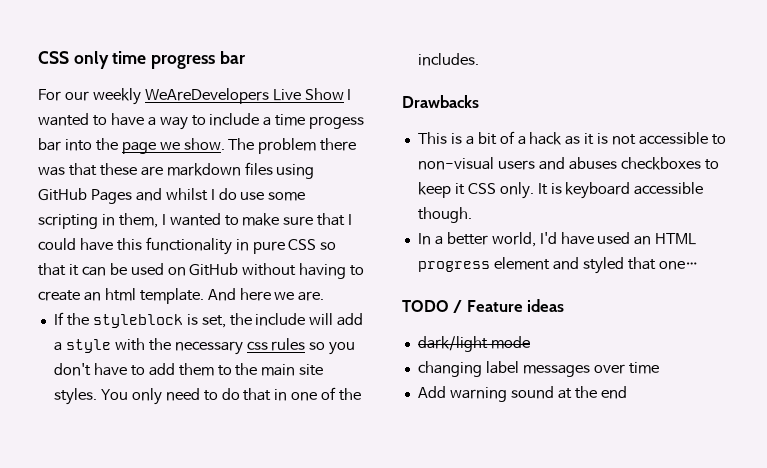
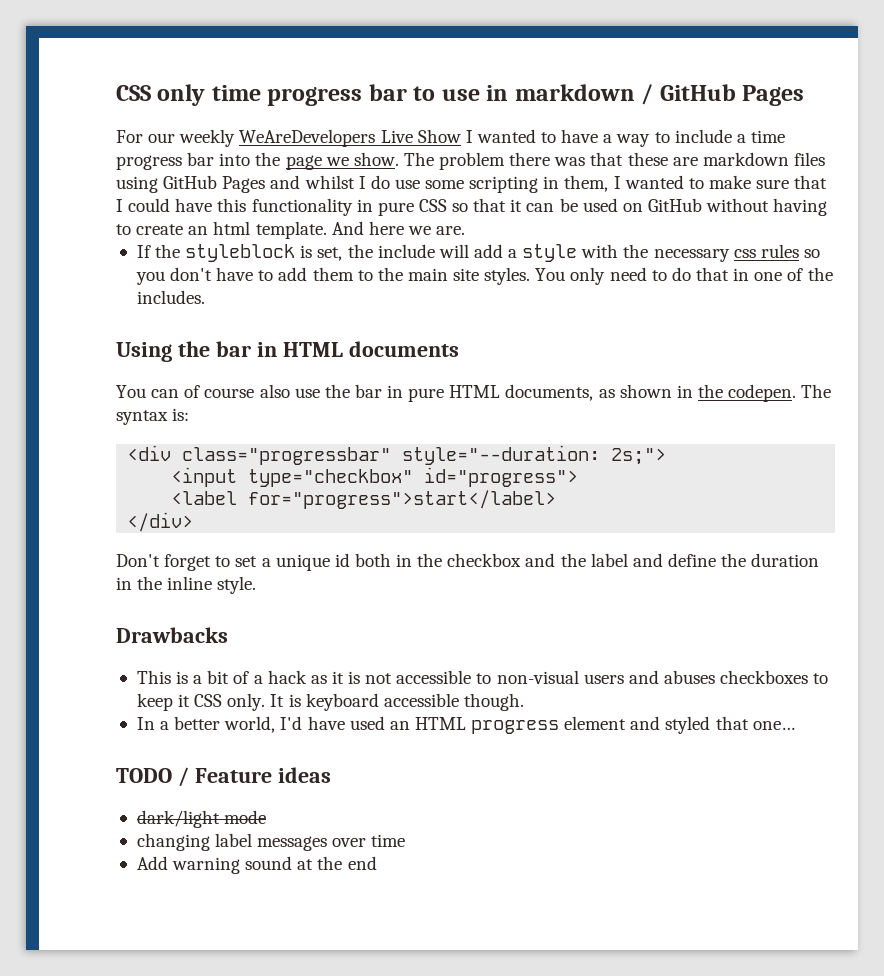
(245, 57) none -> [413,84,805,106] to use in markdown / GitHub Pages
[309,116,365,129] progess -> [116,155,182,170] progress
(479, 59) none -> [116,341,459,362] [116,384,832,402] [116,408,190,425] [127,445,667,465] [171,467,579,487] [171,490,557,509] [127,512,194,532] [116,553,820,571] [116,576,257,594] // Using the bar in HTML documents // You can of course also use the bar in pure HTML documents, as shown in the codepen. The syntax is: // <div class="progressbar" style="--duration: 2s;"> // <input type="checkbox" id="progress"> // <label for="progress">start</label> // </div> // Don't forget to set a unique id both in the checkbox and the label and define the duration in the inline style.

